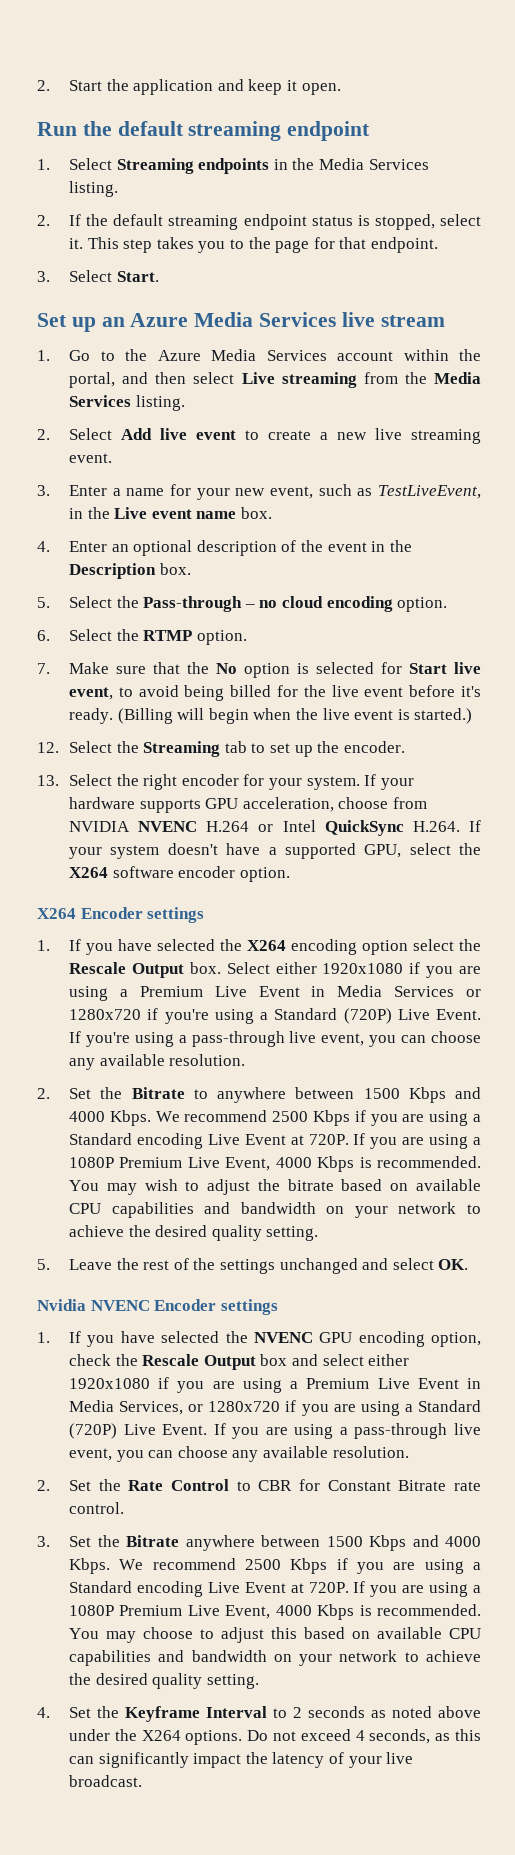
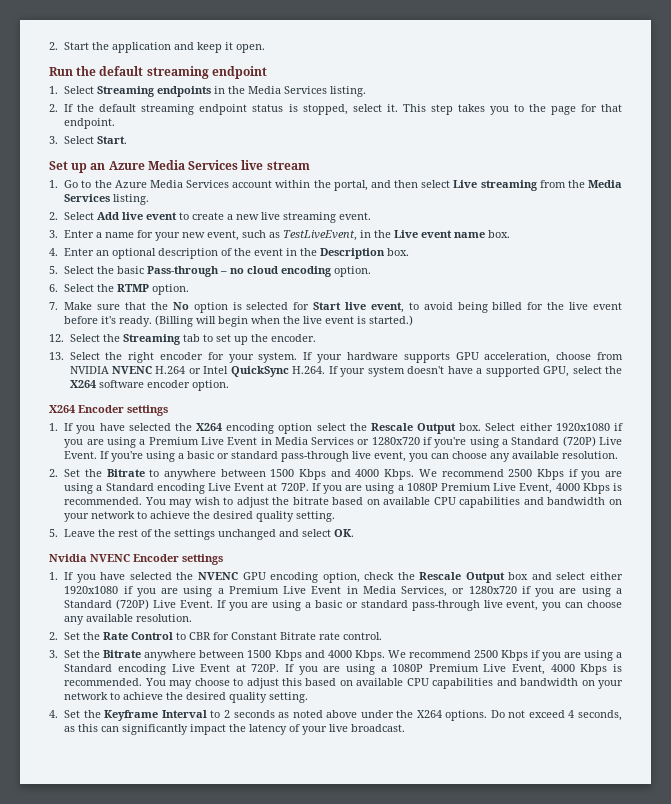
(139, 602) none -> [117,266,145,274] basic
(187, 1039) none -> [187,451,279,459] basic or standard
(348, 1431) none -> [315,600,408,608] basic or standard

